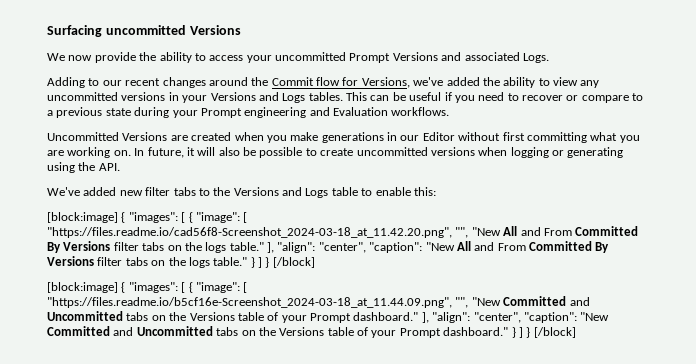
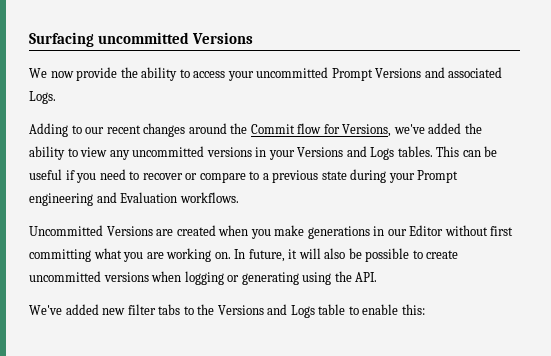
[47,212,248,223] [47,226,639,238] [47,241,610,253] [47,256,315,268] [47,282,248,293] [47,296,590,308] [47,311,610,323] [47,326,576,338] // [block:image] { "images": [ { "image": [ "https://files.readme.io/cad56f8-Screenshot_2024-03-18_at_11.42.20.png", "", "New All and From Committed By Versions filter tabs on the logs table." ], "align": "center", "caption": "New All and From Committed By Versions filter tabs on the logs table." } ] } [/block] // [block:image] { "images": [ { "image": [ "https://files.readme.io/b5cf16e-Screenshot_2024-03-18_at_11.44.09.png", "", "New Committed and Uncommitted tabs on the Versions table of your Prompt dashboard." ], "align": "center", "caption": "New Committed and Uncommitted tabs on the Versions table of your Prompt dashboard." } ] } [/block] -> (425, 309) none

